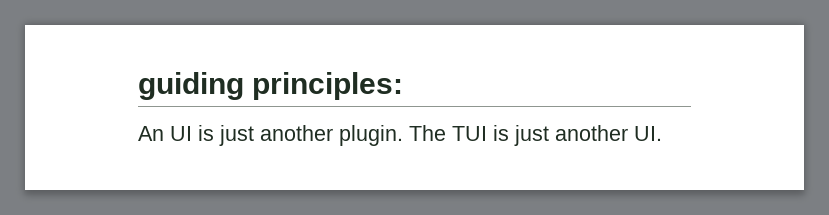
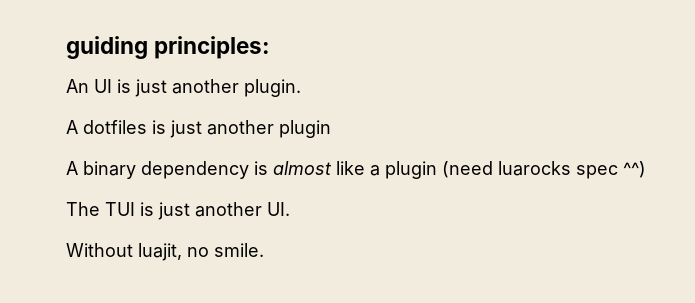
(403, 135) none -> [66,120,331,138] [66,161,646,179] // A dotfiles is just another plugin // A binary dependency is almost like a plugin (need luarocks spec ^^) //
(662, 133) none -> [66,243,264,261] // Without luajit, no smile.

